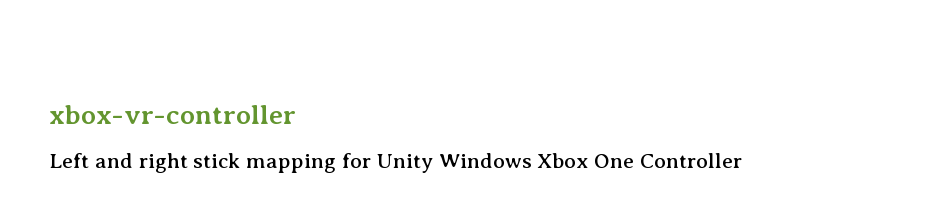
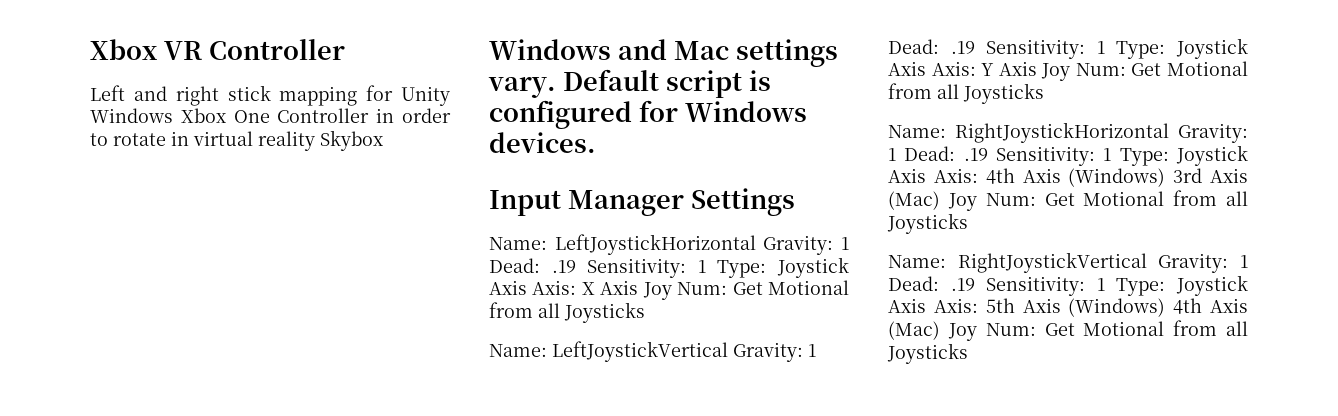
[49,105,296,124] xbox-vr-controller -> [90,39,345,60] Xbox VR Controller
(743, 160) none -> [376,108,452,123] [90,130,383,151] [489,39,838,67] [488,69,771,98] [489,100,807,129] [489,132,596,153] [489,188,795,216] [489,234,849,255] [489,257,849,278] [489,280,849,300] [489,302,645,323] [489,341,816,362] [888,38,1248,59] [888,61,1248,81] [888,83,1044,104] [888,122,1248,143] [888,145,1248,166] [888,168,1248,187] [888,190,1248,211] [887,213,968,234] [888,252,1248,273] [888,275,1248,296] [888,298,1248,317] [888,320,1248,341] [887,343,968,364] in order to rotate in virtual reality Skybox // Windows and Mac settings vary. Default script is configured for Windows devices. // Input Manager Settings // Name: LeftJoystickHorizontal Gravity: 1 Dead: .19 Sensitivity: 1 Type: Joystick Axis Axis: X Axis Joy Num: Get Motional from all Joysticks // Name: LeftJoystickVertical Gravity: 1 Dead: .19 Sensitivity: 1 Type: Joystick Axis Axis: Y Axis Joy Num: Get Motional from all Joysticks // Name: RightJoystickHorizontal Gravity: 1 Dead: .19 Sensitivity: 1 Type: Joystick Axis Axis: 4th Axis (Windows) 3rd Axis (Mac) Joy Num: Get Motional from all Joysticks // Name: RightJoystickVertical Gravity: 1 Dead: .19 Sensitivity: 1 Type: Joystick Axis Axis: 5th Axis (Windows) 4th Axis (Mac) Joy Num: Get Motional from all Joysticks

